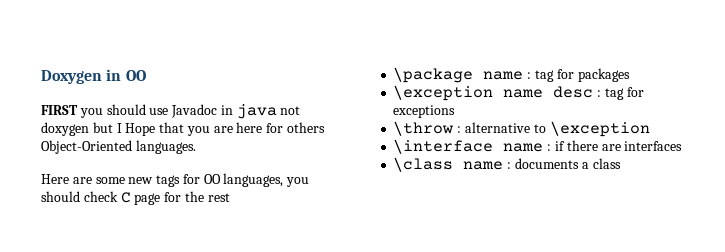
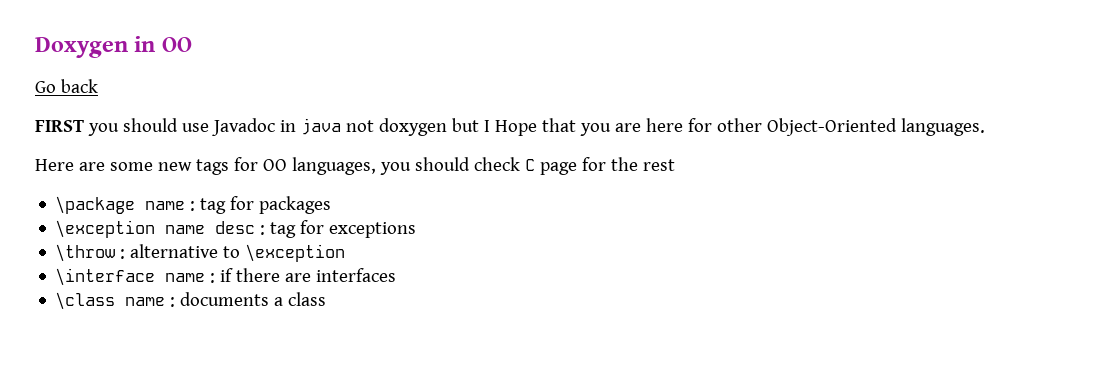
(146, 75) none -> [35,79,98,93] // Go back
[287,122,326,133] others -> [716,118,762,132] other

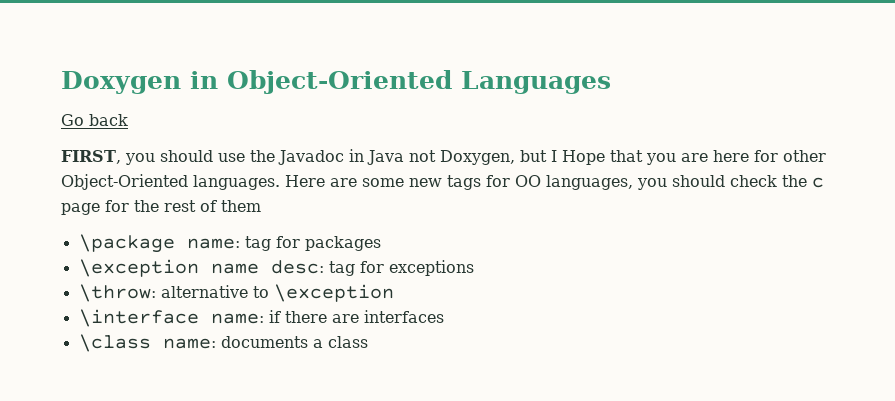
[161,37,192,52] OO -> [227,70,611,94] Object-Oriented Languages
[35,120,84,132] FIRST -> [61,150,121,164] FIRST,
(209, 127) none -> [250,150,275,162] the
[300,118,447,136] java not doxygen -> [367,150,515,165] Java not Doxygen,
(985, 127) // -> (280, 182) none
[524,159,535,171] C -> [782,175,824,188] the c
(675, 165) none -> [200,200,261,212] of them
[145,201,196,211] name : -> [186,238,240,249] name:
[215,221,266,235] desc : -> [270,260,324,274] desc:
[55,244,126,262] \throw : -> [78,284,156,302] \throw:
[165,273,216,283] name : -> [210,313,264,324] name:
[125,297,176,307] name : -> [162,338,216,349] name:

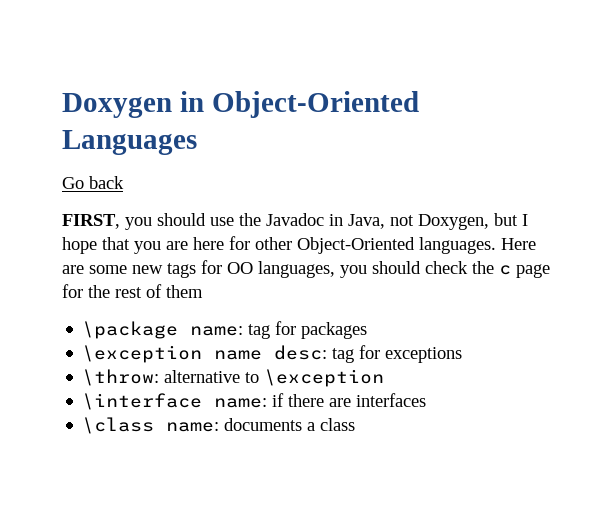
[367,150,404,165] Java -> [348,214,385,229] Java,
[562,150,605,165] Hope -> [62,237,97,254] hope

